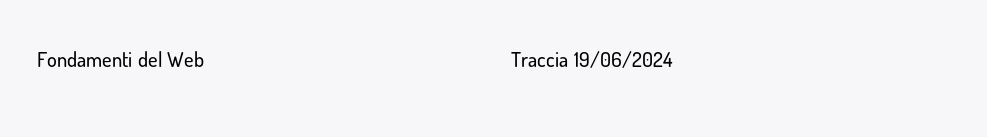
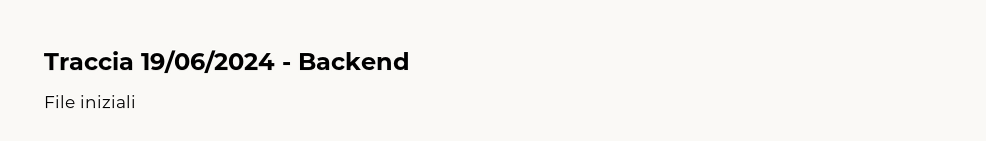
[37,51,205,67] [511,51,673,68] Fondamenti del Web // Traccia 19/06/2024 -> [43,50,410,74] [44,95,137,109] Traccia 19/06/2024 - Backend // File iniziali

